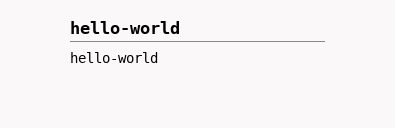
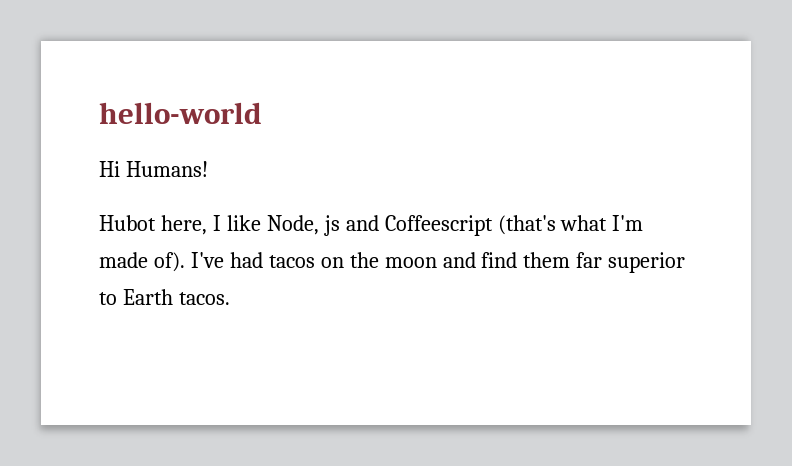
[70,52,158,63] hello-world -> [99,161,208,177] [99,215,644,236] [99,252,686,273] [99,289,230,305] Hi Humans! // Hubot here, I like Node, js and Coffeescript (that's what I'm made of). I've had tacos on the moon and find them far superior to Earth tacos.

